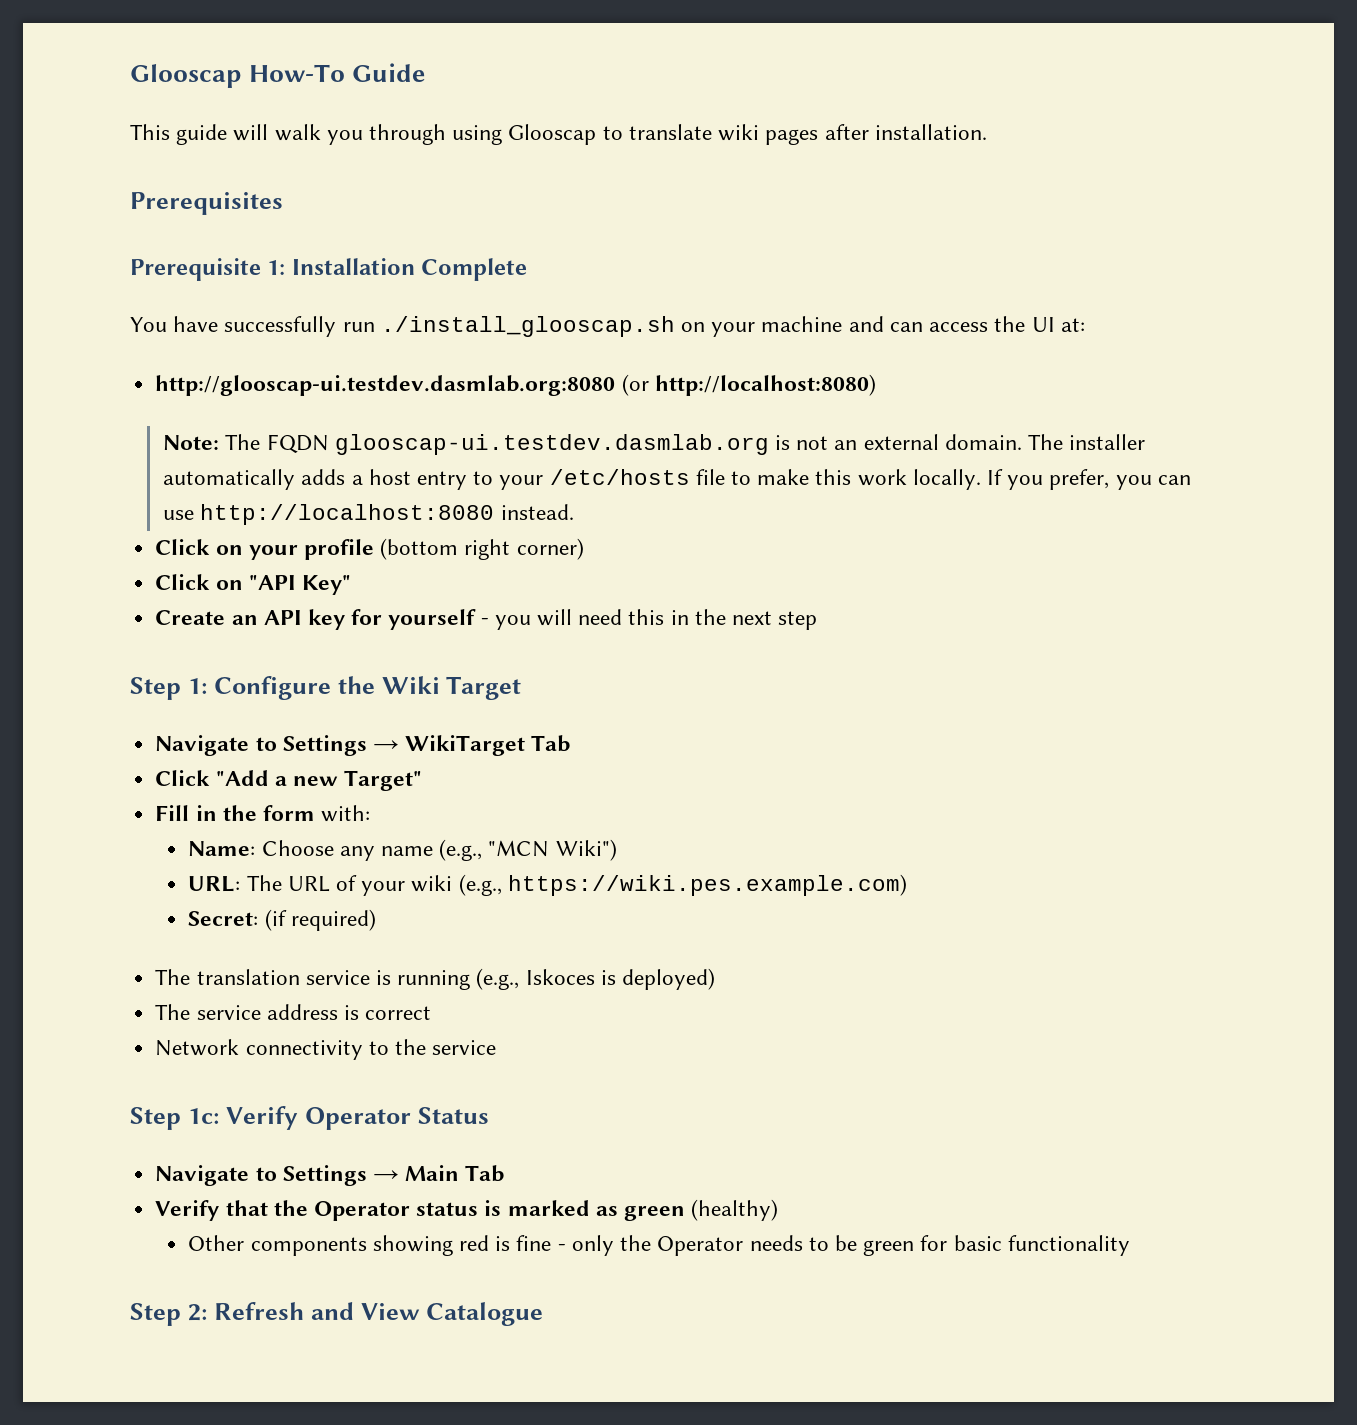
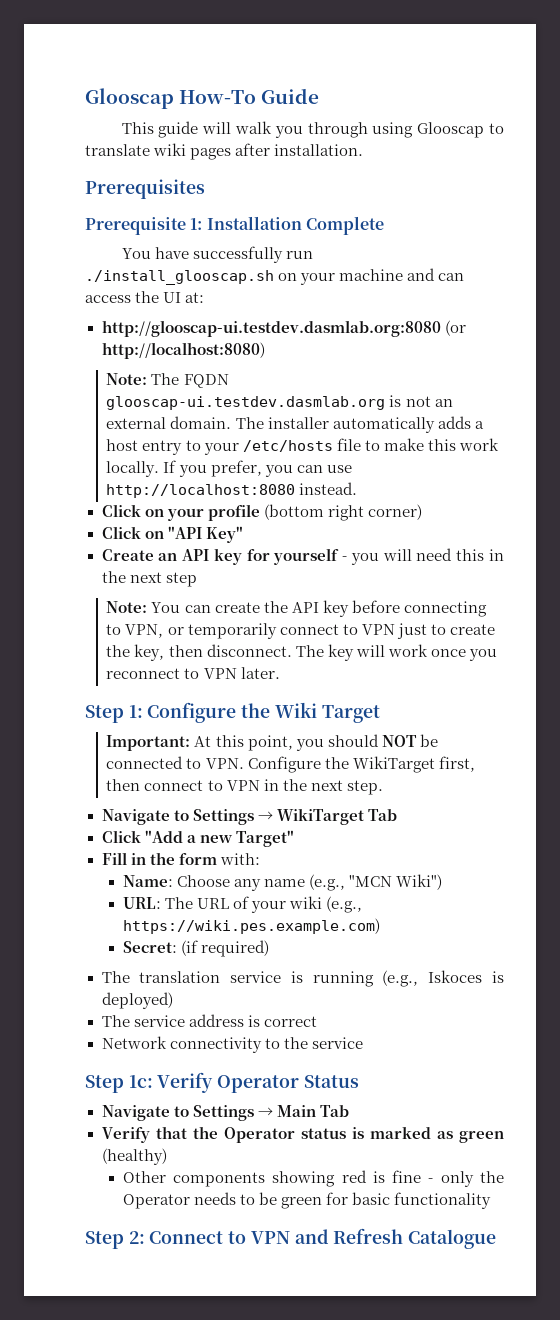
(818, 620) none -> [106,600,487,617] [106,623,495,639] [106,644,497,661] [106,667,280,679] // Note: You can create the API key before connecting to VPN, or temporarily connect to VPN just to create the key, then disconnect. The key will work once you reconnect to VPN later.
(522, 688) none -> [106,734,438,751] [106,756,475,773] [106,779,383,795] // Important: At this point, you should NOT be connected to VPN. Configure the WikiTarget first, then connect to VPN in the next step.
[213,1302,420,1320] Refresh and View -> [149,1228,404,1244] Connect to VPN and Refresh

